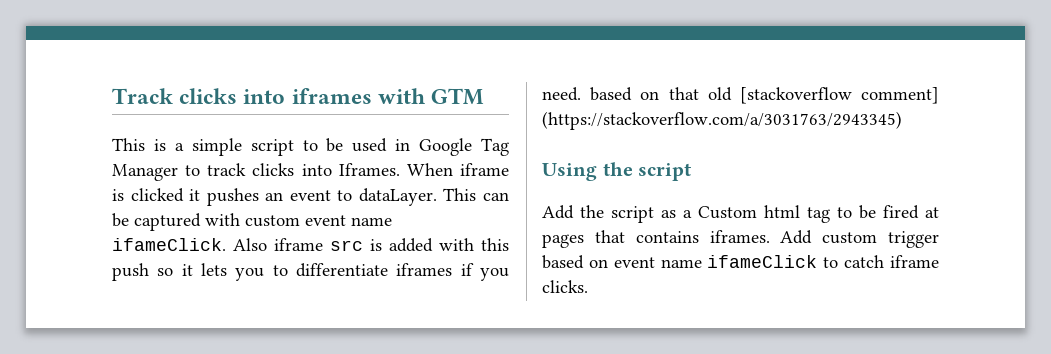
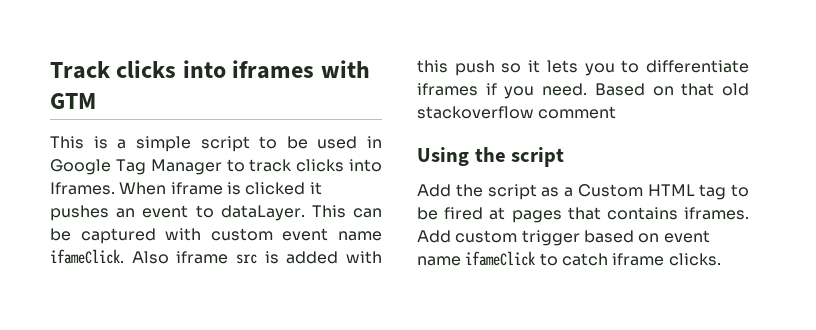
[590,87,633,101] based -> [594,83,645,96] Based
[739,87,939,104] [542,111,902,130] [stackoverflow comment] (https://stackoverflow.com/a/3031763/2943345) -> [417,106,617,119] stackoverflow comment
[764,205,800,218] html -> [647,184,695,196] HTML

